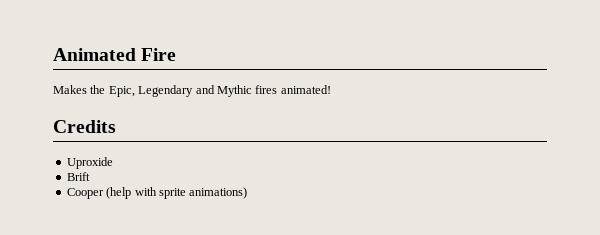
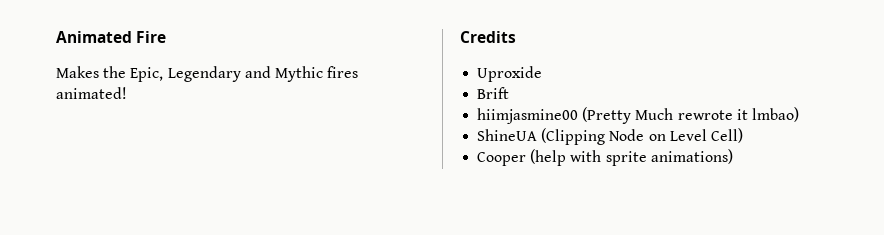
(90, 176) none -> [477,107,799,124] [477,128,743,145] // hiimjasmine00 (Pretty Much rewrote it lmbao) // ShineUA (Clipping Node on Level Cell)

